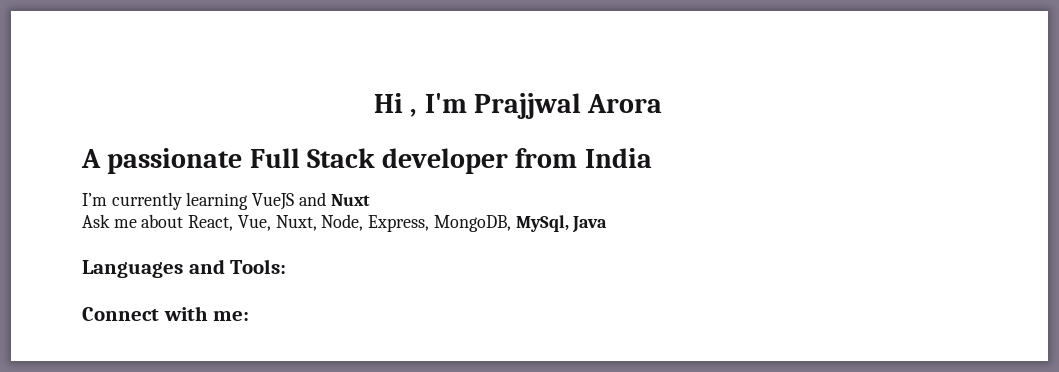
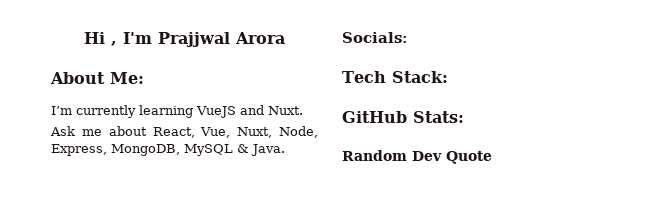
[81,148,652,174] A passionate Full Stack developer from India -> [50,72,144,84] About Me:
[330,194,370,206] Nuxt -> [268,106,303,115] Nuxt.
[515,215,608,233] [82,259,287,278] [82,306,250,321] MySql, Java // Languages and Tools: // Connect with me: -> [184,144,285,156] [342,32,408,43] [342,71,448,83] [342,111,464,123] [342,150,492,164] MySQL & Java. // Socials: // Tech Stack: // GitHub Stats: // Random Dev Quote

